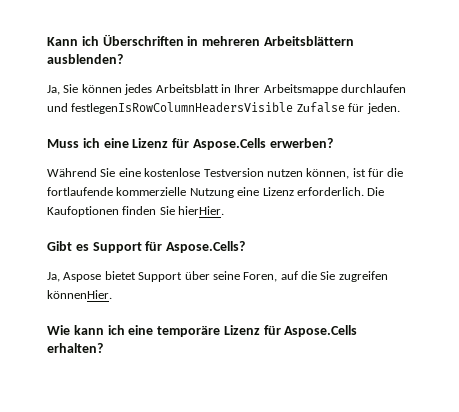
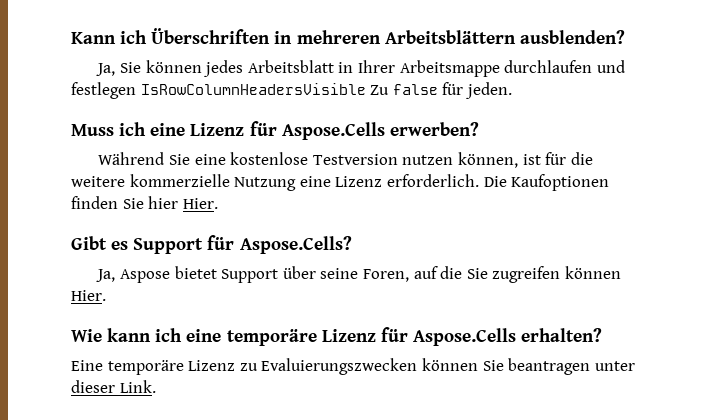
[71,102,345,114] festlegenIsRowColumnHeadersVisible Zufalse -> [71,82,438,99] festlegen IsRowColumnHeadersVisible Zu false
[47,187,113,196] fortlaufende -> [71,176,125,187] weitere
[178,206,225,215] hierHier. -> [148,196,218,209] hier Hier.
[47,290,112,299] könnenHier. -> [564,266,621,279] [71,290,106,301] können Hier.
(103, 348) none -> [71,358,635,375] [71,380,156,393] // Eine temporäre Lizenz zu Evaluierungszwecken können Sie beantragen unter dieser Link.

